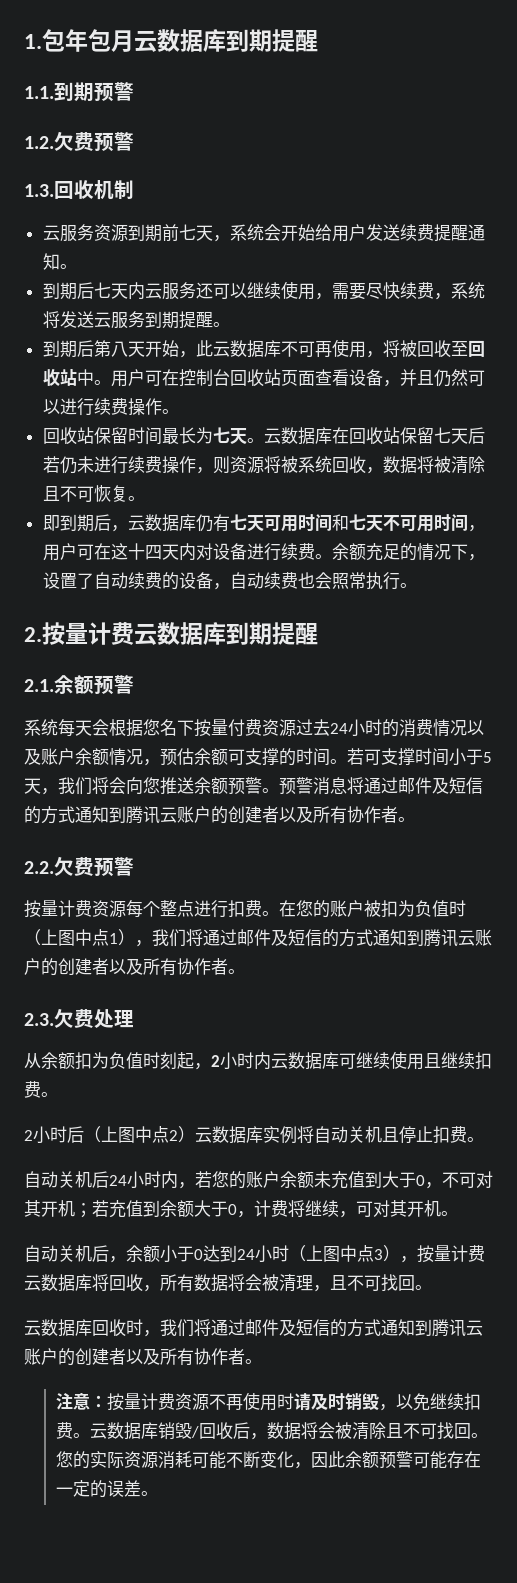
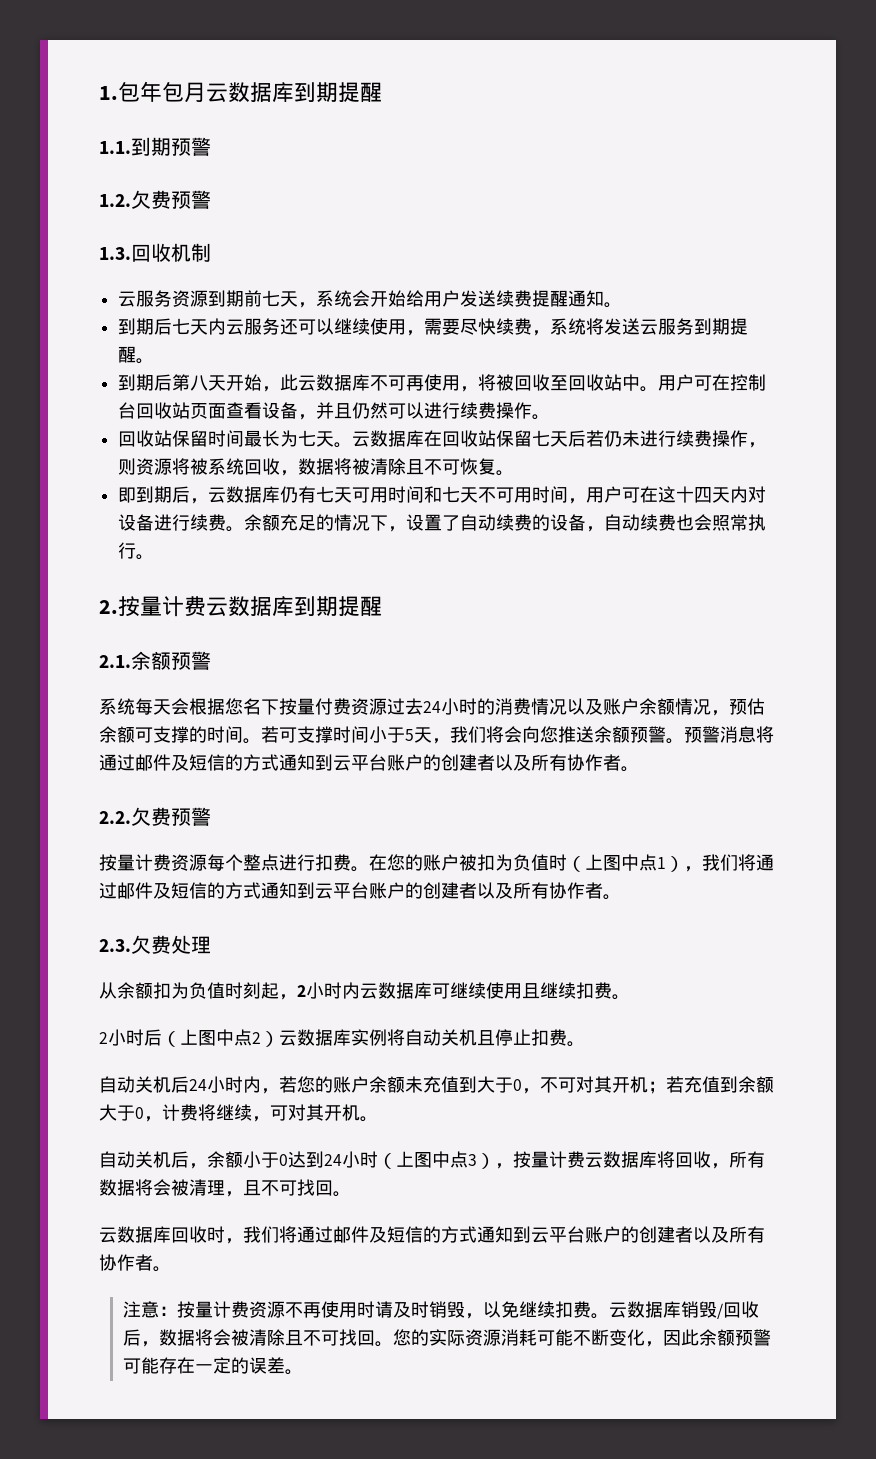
[126,806,177,824] 腾讯云 -> [333,754,387,771] 云平台
[424,929,475,947] 腾讯云 -> [315,882,369,899] 云平台
[432,1319,483,1337] 腾讯云 -> [531,1226,585,1243] 云平台

